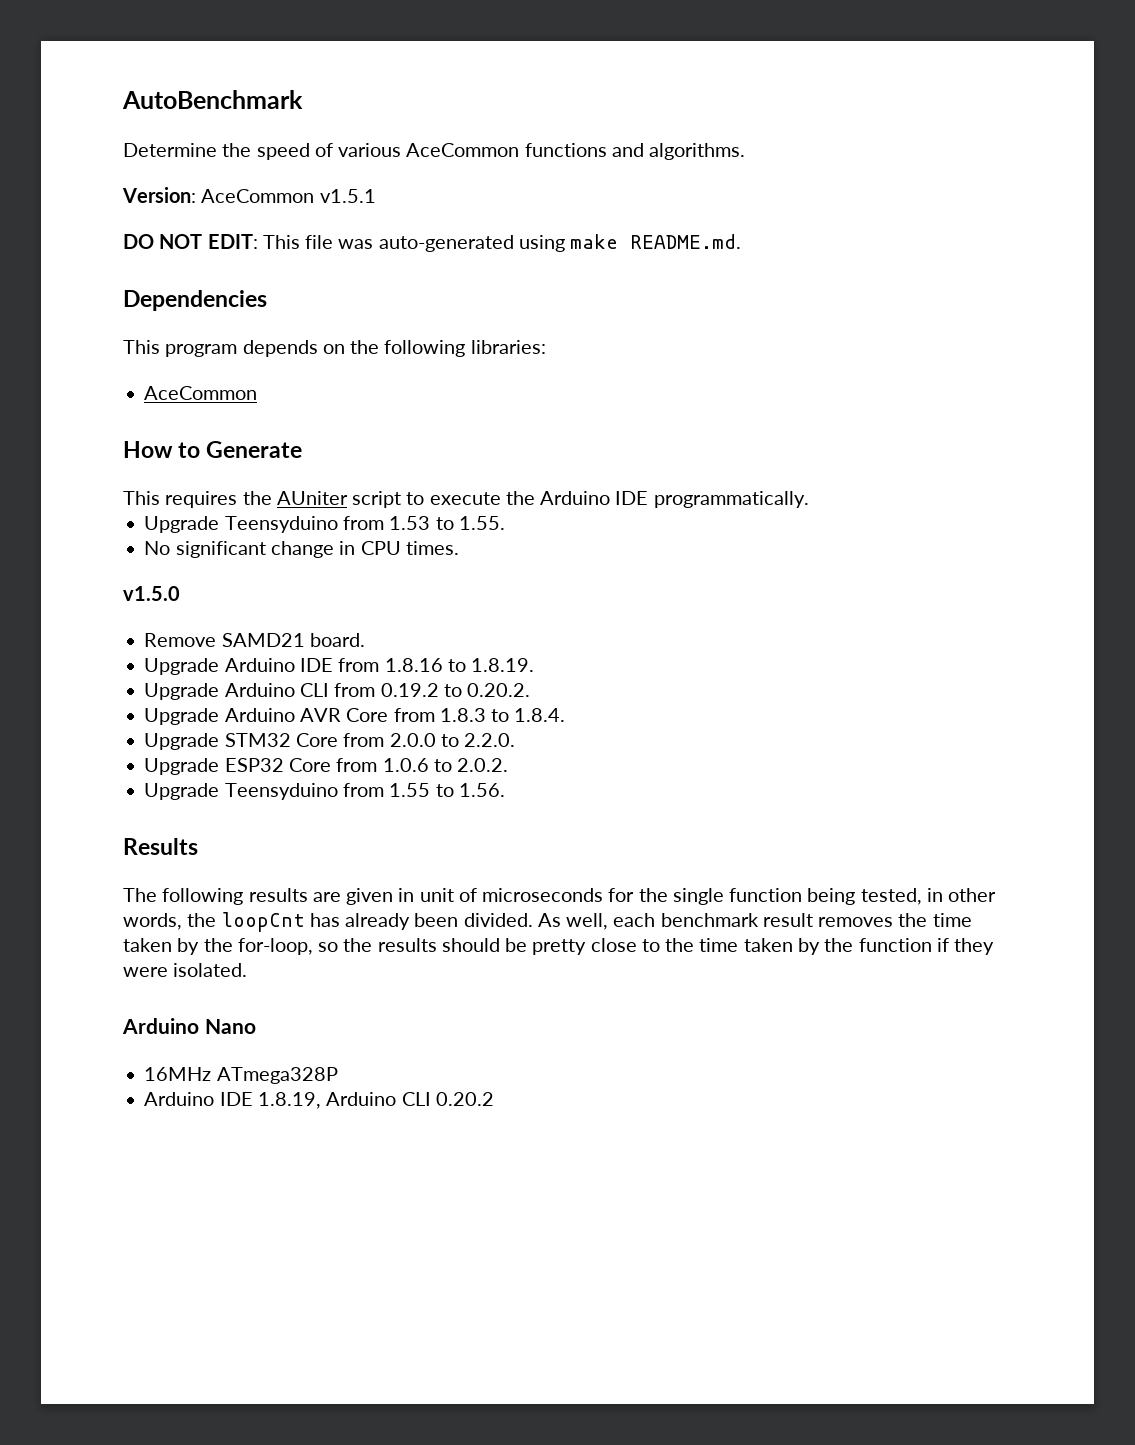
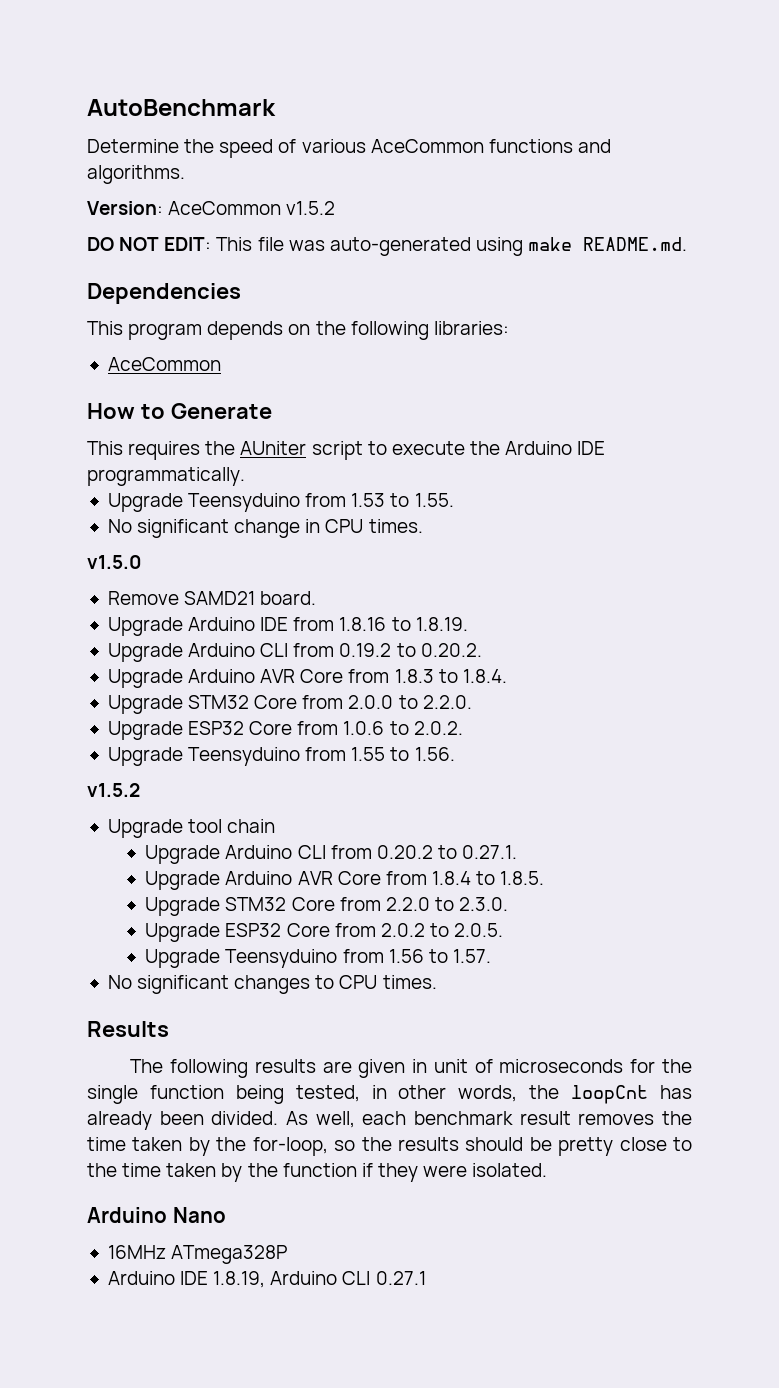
[319,189,376,203] v1.5.1 -> [286,201,336,215] v1.5.2
(505, 790) none -> [87,783,140,797] [107,819,276,838] [145,845,518,864] [145,871,545,890] [145,897,509,916] [145,923,504,942] [145,949,491,968] [107,975,437,994] // v1.5.2 // Upgrade tool chain // Upgrade Arduino CLI from 0.20.2 to 0.27.1. // Upgrade Arduino AVR Core from 1.8.4 to 1.8.5. // Upgrade STM32 Core from 2.2.0 to 2.3.0. // Upgrade ESP32 Core from 2.0.2 to 2.0.5. // Upgrade Teensyduino from 1.56 to 1.57. // No significant changes to CPU times.
[435,1092,494,1106] 0.20.2 -> [375,1271,426,1285] 0.27.1

